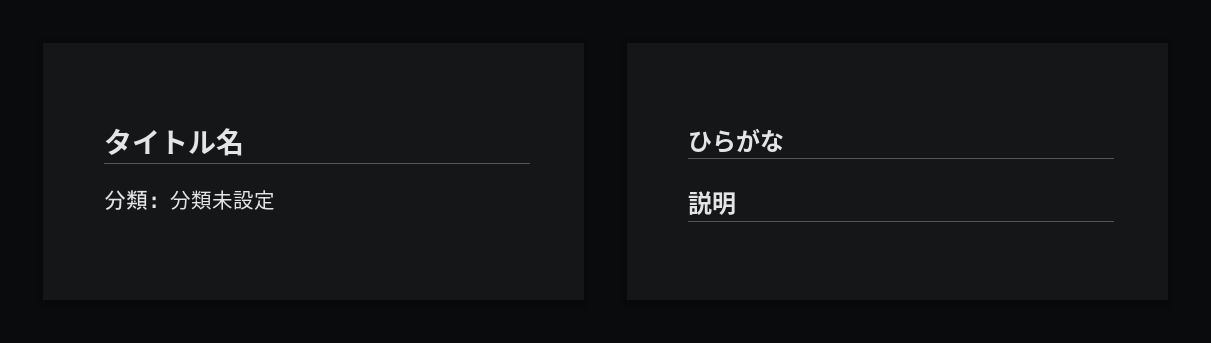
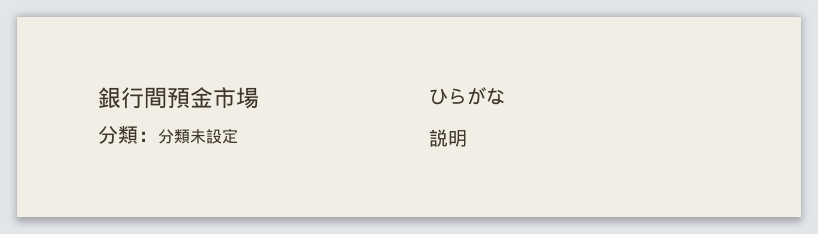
[104,128,244,156] タイトル名 -> [98,87,259,109] 銀行間預金市場

